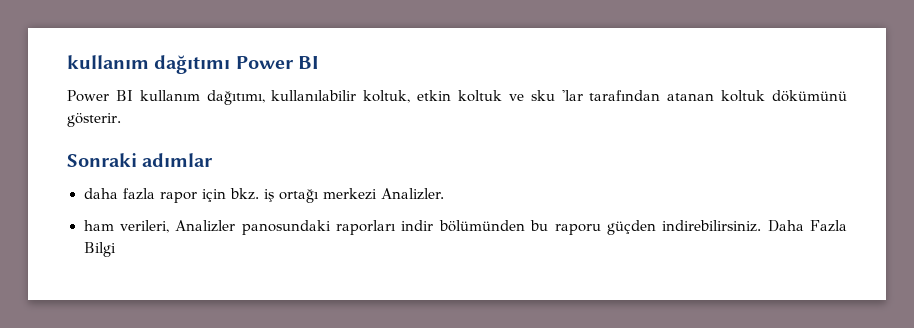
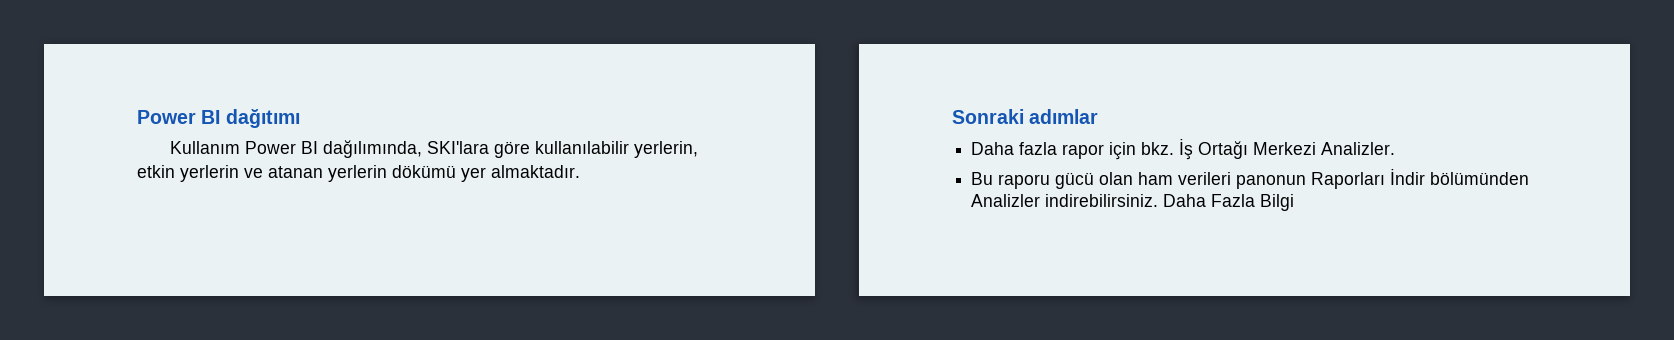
[67,55,320,74] [67,90,847,105] [67,113,121,127] kullanım dağıtımı Power BI // Power BI kullanım dağıtımı, kullanılabilir koltuk, etkin koltuk ve sku 'lar tarafından atanan koltuk dökümünü gösterir. -> [137,109,300,128] [170,140,699,158] [137,165,580,182] Power BI dağıtımı // Kullanım Power BI dağılımında, SKI'lara göre kullanılabilir yerlerin, etkin yerlerin ve atanan yerlerin dökümü yer almaktadır.
[83,188,118,199] daha -> [971,142,1015,155] Daha
[263,188,445,203] [83,220,656,235] iş ortağı merkezi Analizler. // ham verileri, Analizler panosundaki raporları indir bölümünden bu raporu güçden -> [1179,138,1396,160] [971,168,1530,189] [971,194,1041,207] İş Ortağı Merkezi Analizler. // Bu raporu gücü olan ham verileri panonun Raporları İndir bölümünden Analizler

